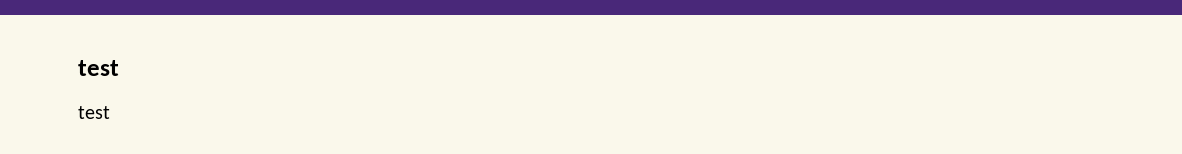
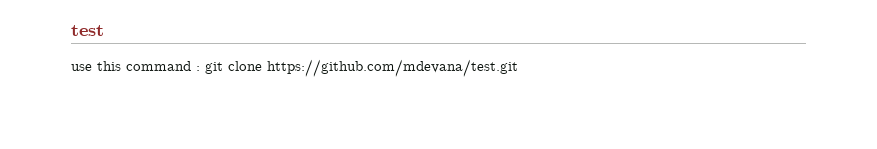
[78,106,110,119] test -> [71,59,518,77] use this command : git clone https://github.com/mdevana/test.git

